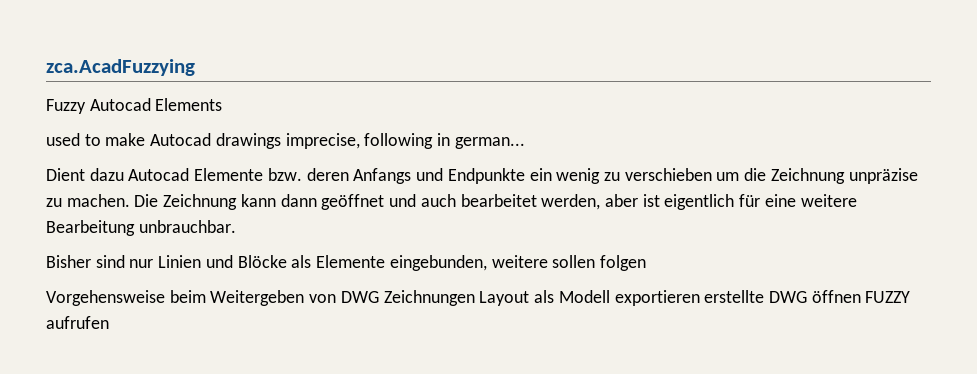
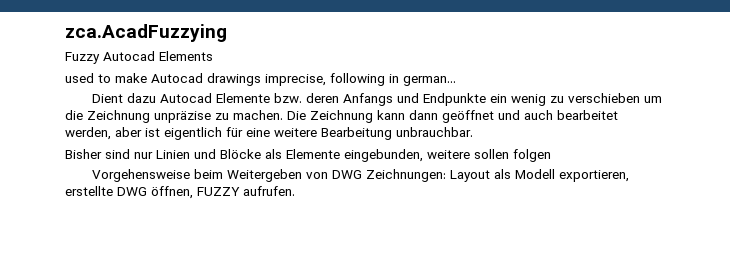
[383,290,475,306] Zeichnungen -> [366,169,447,182] Zeichnungen:
[614,290,700,306] exportieren -> [559,170,630,182] exportieren,
[811,290,911,303] [46,316,109,329] öffnen FUZZY aufrufen -> [151,186,295,199] öffnen, FUZZY aufrufen.

